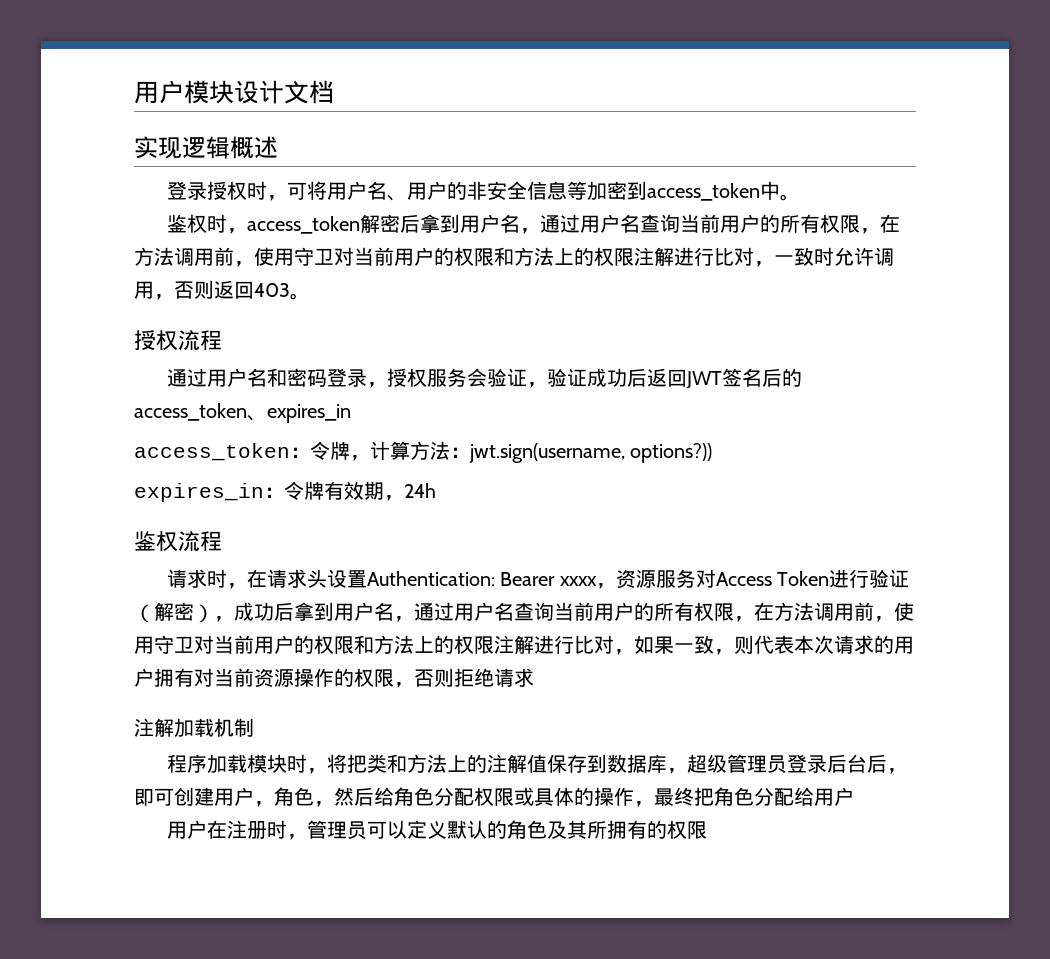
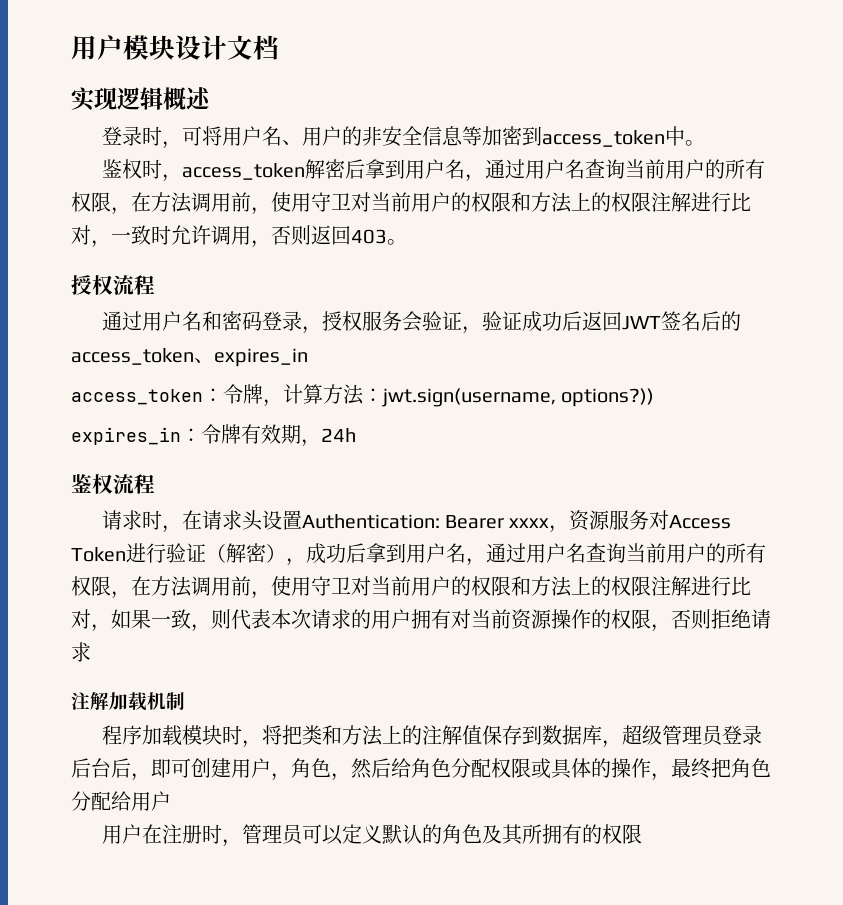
[206,181,247,200] 授权 -> (142, 136) none

